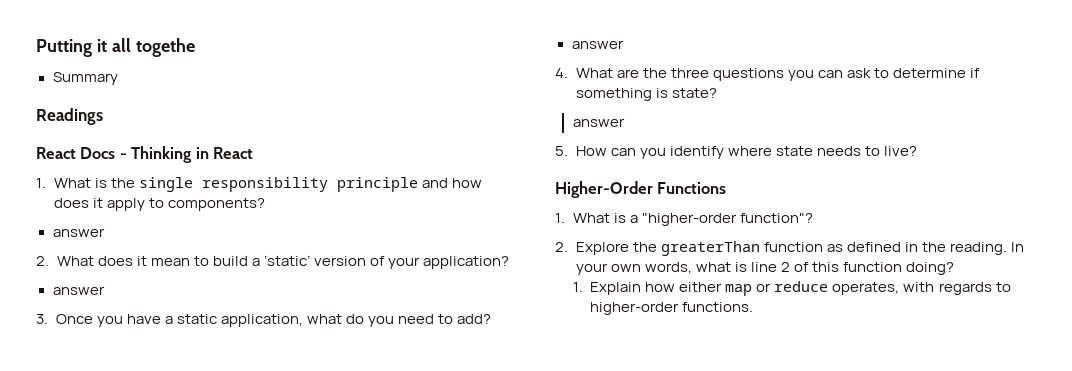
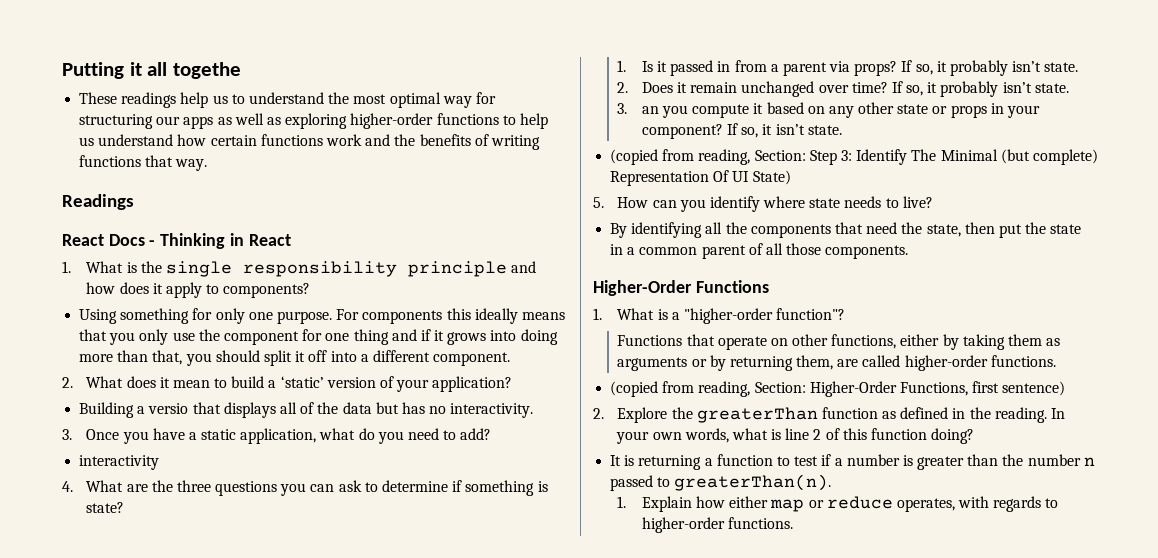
[52,72,118,85] Summary -> [79,92,496,108] [79,113,548,129] [79,134,540,150] [79,155,208,171] These readings help us to understand the most optimal way for structuring our apps as well as exploring higher-order functions to help us understand how certain functions work and the benefits of writing functions that way.
[52,228,105,237] answer -> [79,308,565,324] [79,329,558,345] [79,350,511,366] Using something for only one purpose. For components this ideally means that you only use the component for one thing and if it grows into doing more than that, you should split it off into a different component.
[52,286,105,295] answer -> [79,402,534,418] Building a versio that displays all of the data but has no interactivity.
[571,40,624,49] answer -> [79,455,160,470] interactivity
[572,118,625,127] answer -> [617,60,1079,76] [617,81,1069,97] [617,102,1040,118] [641,123,842,139] [610,149,1098,165] [610,170,791,186] 1. Is it passed in from a parent via props? If so, it probably isn’t state. // 2. Does it remain unchanged over time? If so, it probably isn’t state. // 3. an you compute it based on any other state or props in your component? If so, it isn’t state. // (copied from reading, Section: Step 3: Identify The Minimal (but complete) Representation Of UI State)
(917, 151) none -> [610,222,1082,238] [610,243,909,259] // By identifying all the components that need the state, then put the state in a common parent of all those components.
(813, 218) none -> [617,334,1061,350] [617,355,1056,371] [610,381,1066,397] // Functions that operate on other functions, either by taking them as arguments or by returning them, are called higher-order functions. // (copied from reading, Section: Higher-Order Functions, first sentence)
(954, 268) none -> [610,454,1095,470] [610,474,832,491] // It is returning a function to test if a number is greater than the number n passed to greaterThan(n).

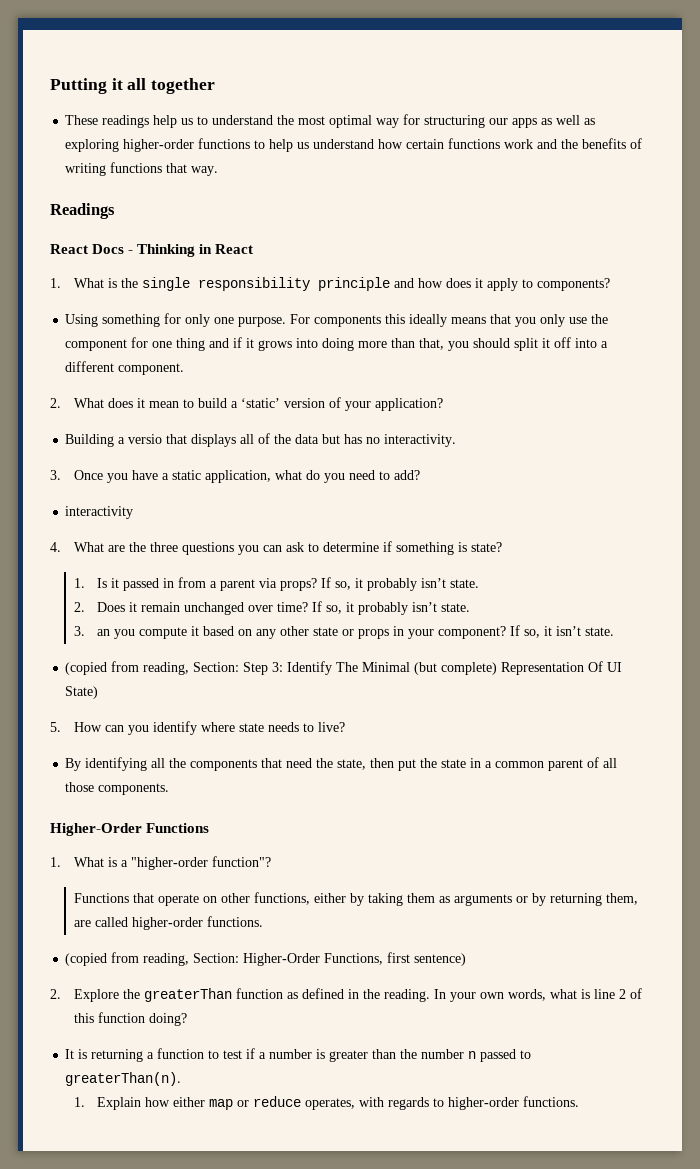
[172,62,241,79] togethe -> [151,78,216,94] together

